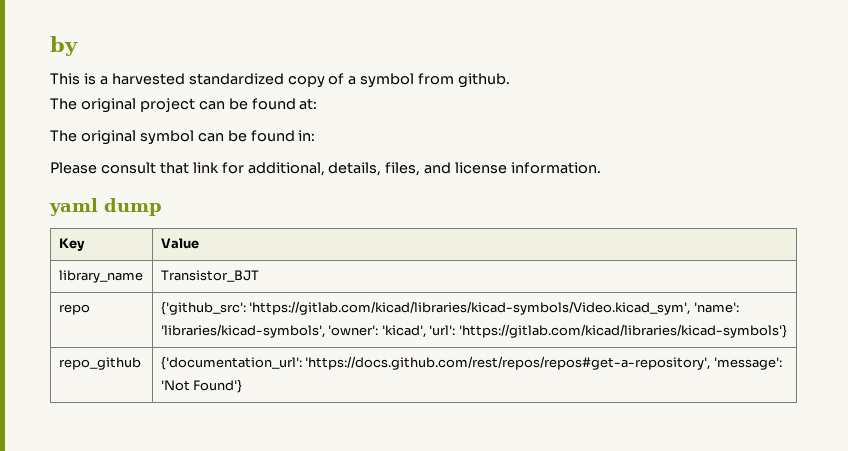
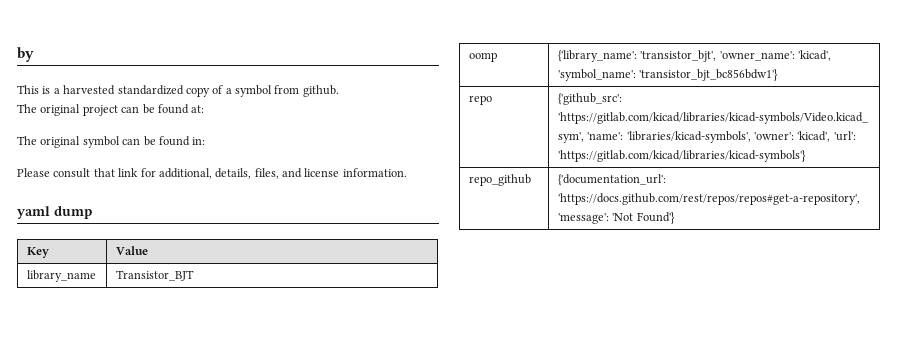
(259, 276) none -> [468,52,497,62] [557,50,832,62] [557,69,779,81] // oomp | {'library_name': 'transistor_bjt', 'owner_name': 'kicad', 'symbol_name': 'transistor_bjt_bc856bdw1'}

